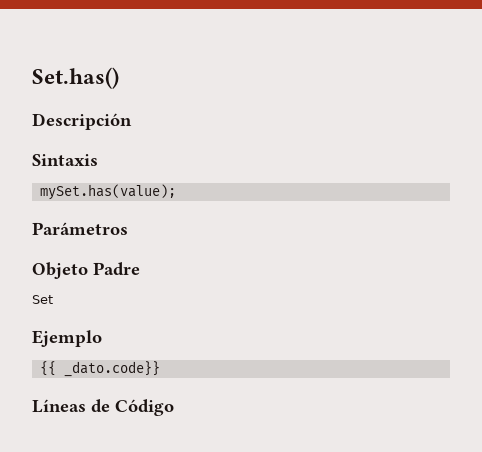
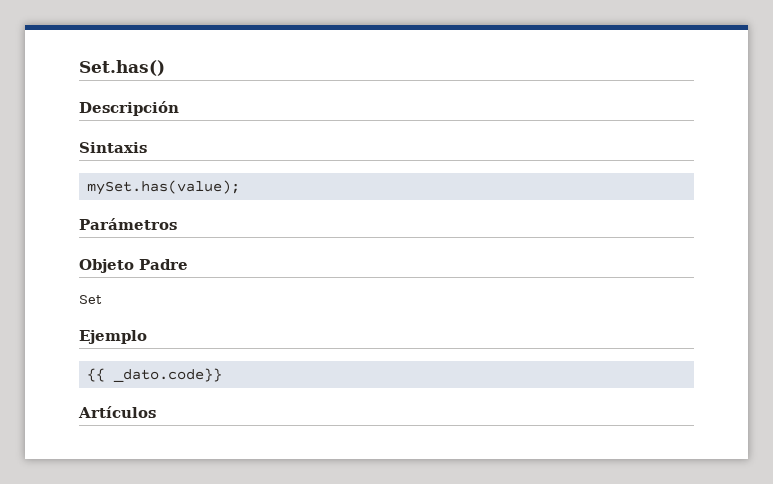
[32,399,174,416] Líneas de Código -> [78,406,156,418] Artículos

